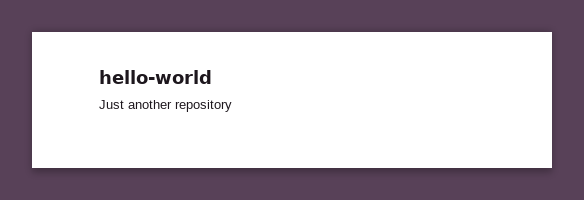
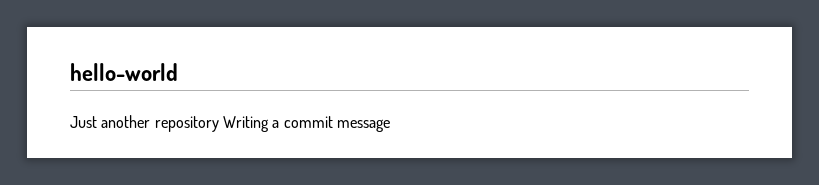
(232, 106) none -> [222,116,390,132] Writing a commit message

